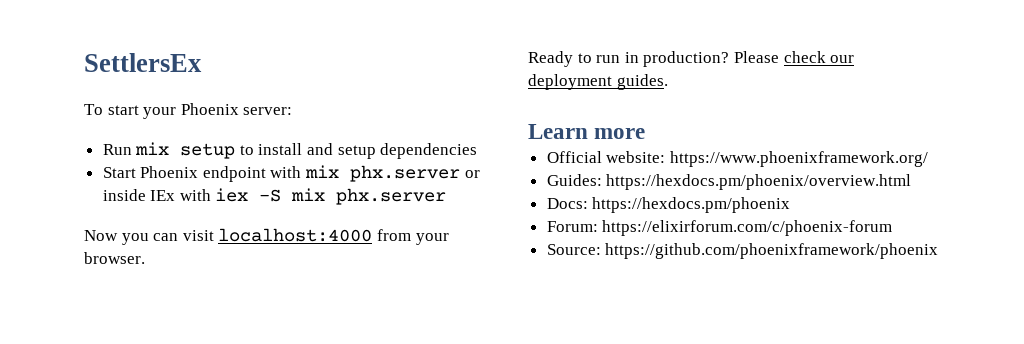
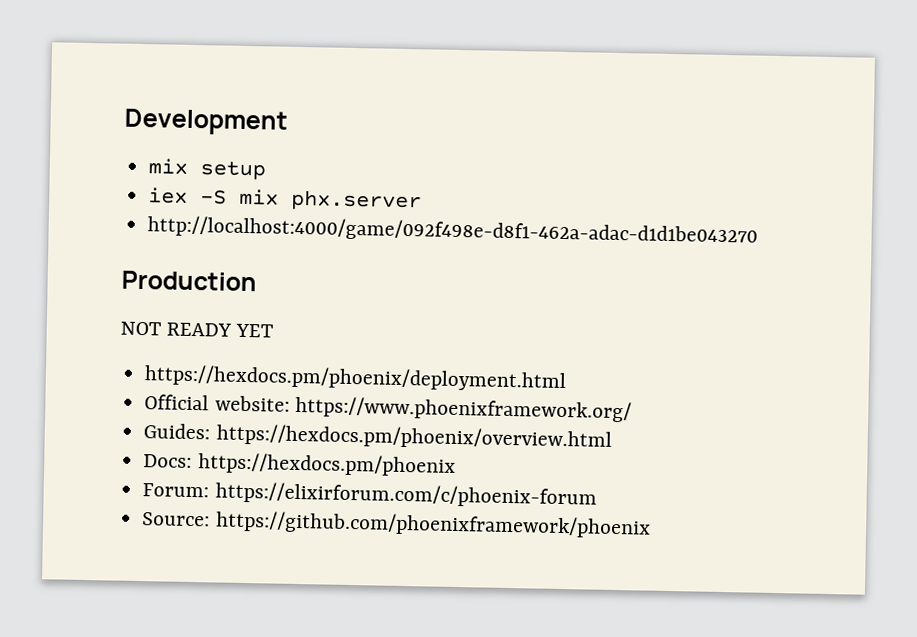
[84,53,202,72] [84,103,293,119] [102,142,478,159] [102,165,480,182] [102,188,447,205] [84,228,449,245] [84,252,145,264] [528,51,855,67] [528,74,668,90] [528,124,646,139] SettlersEx // To start your Phoenix server: // Run mix setup to install and setup dependencies // Start Phoenix endpoint with mix phx.server or inside IEx with iex -S mix phx.server // Now you can visit localhost:4000 from your browser. // Ready to run in production? Please check our deployment guides. // Learn more -> [124,108,288,136] [148,158,267,181] [148,187,423,213] [147,215,759,247] [121,270,257,292] [120,321,274,338] [144,364,568,393] Development // mix setup // iex -S mix phx.server // http://localhost:4000/game/092f498e-d8f1-462a-adac-d1d1be043270 // Production // NOT READY YET // https://hexdocs.pm/phoenix/deployment.html

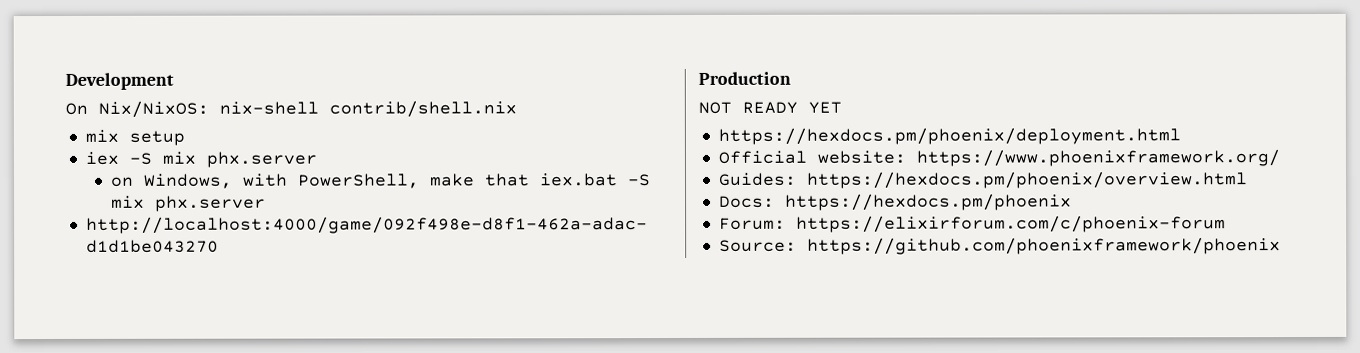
(288, 122) none -> [65,100,517,118] // On Nix/NixOS: nix-shell contrib/shell.nix
(423, 201) none -> [110,173,652,189] [111,195,267,212] // on Windows, with PowerShell, make that iex.bat -S mix phx.server

